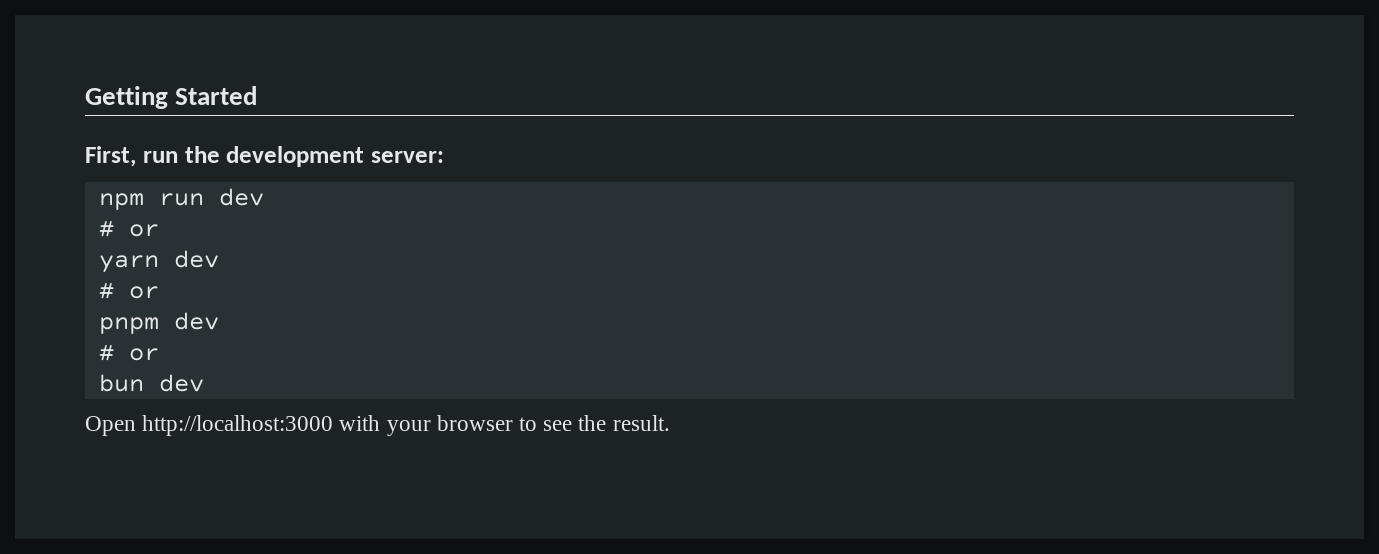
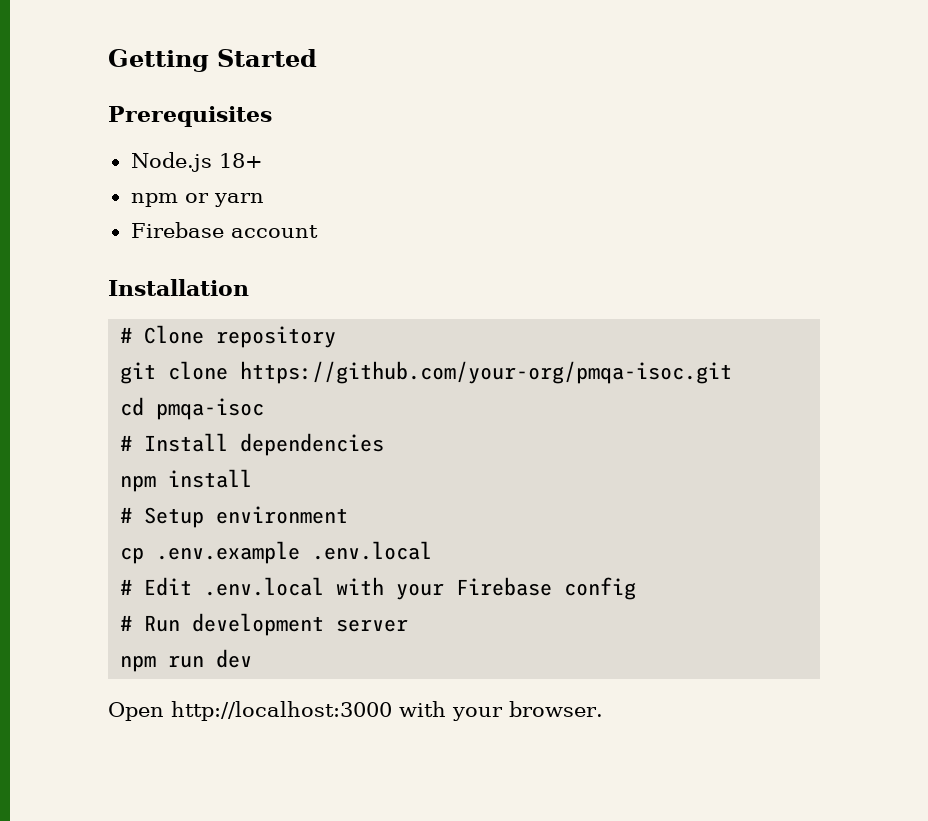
[85,146,444,167] [98,188,264,210] [98,220,159,237] [98,250,219,273] [98,282,159,299] [98,312,219,334] [98,344,159,361] [98,374,144,392] First, run the development server: // npm run dev // # or // yarn dev // # or // pnpm dev // # or // bun -> [108,106,272,127] [130,152,263,172] [130,193,264,207] [130,222,318,238] [108,279,249,296] [120,325,337,348] [120,361,733,384] [120,397,265,420] [120,433,385,456] [120,469,253,492] [120,506,349,528] [120,541,433,564] [120,577,637,600] [120,613,409,636] [120,655,205,672] Prerequisites // Node.js 18+ // npm or yarn // Firebase account // Installation // # Clone repository // git clone https://github.com/your-org/pmqa-isoc.git // cd pmqa-isoc // # Install dependencies // npm install // # Setup environment // cp .env.example .env.local // # Edit .env.local with your Firebase config // # Run development server // npm run
[436,415,670,431] browser to see the result. -> [509,701,603,717] browser.

